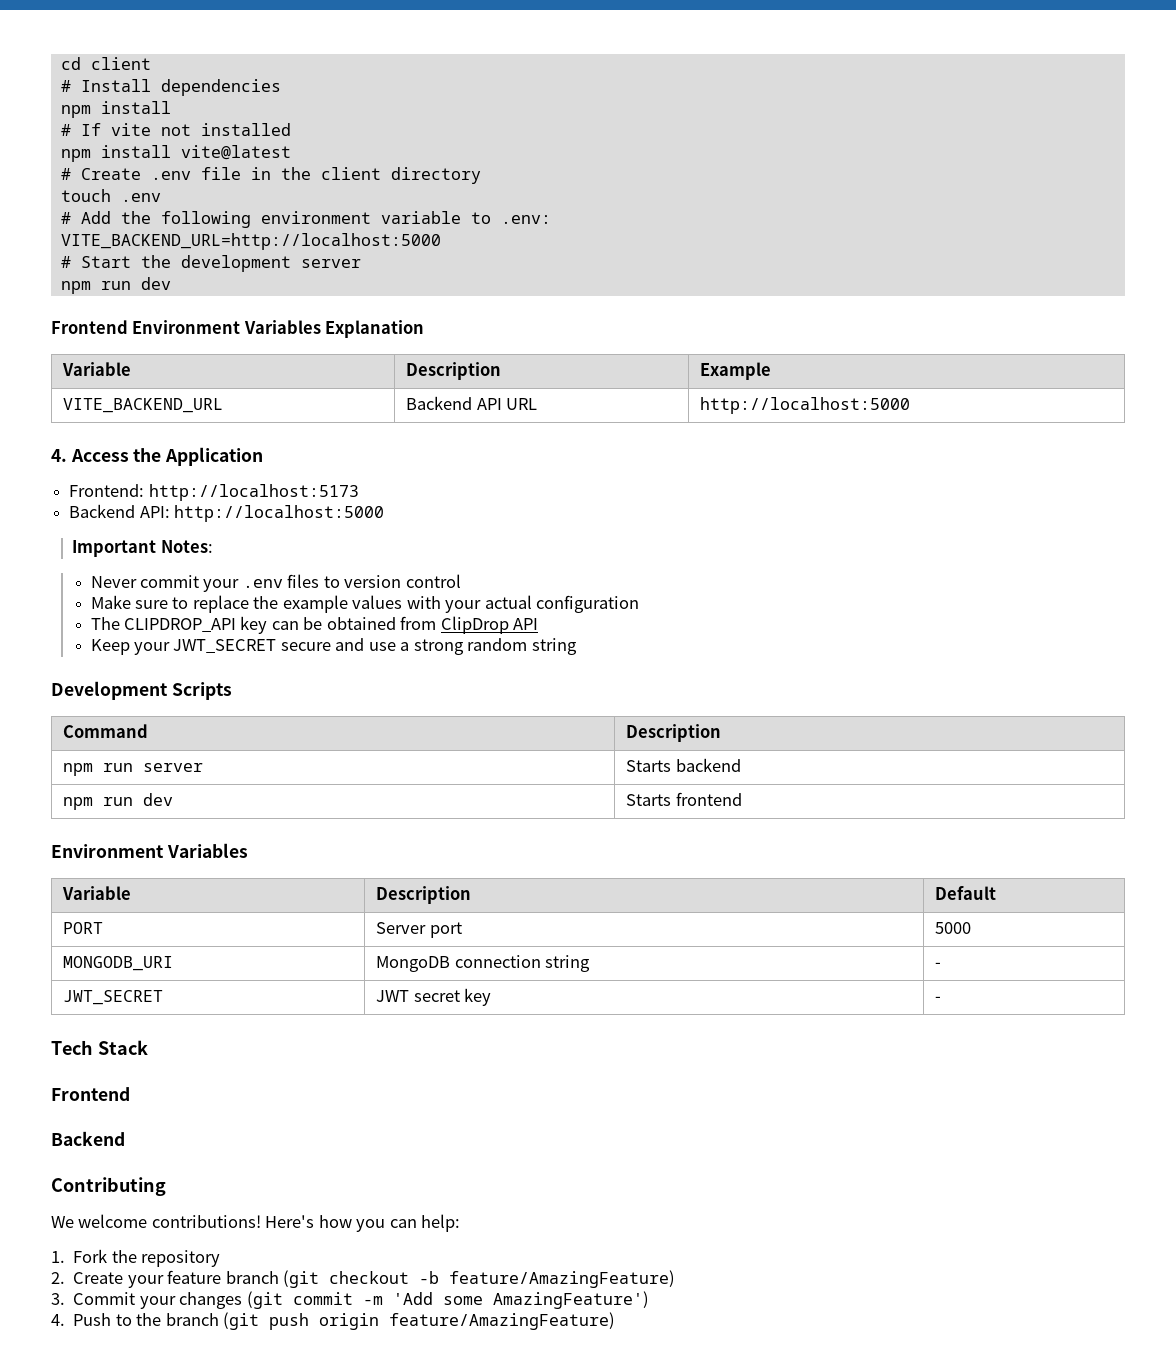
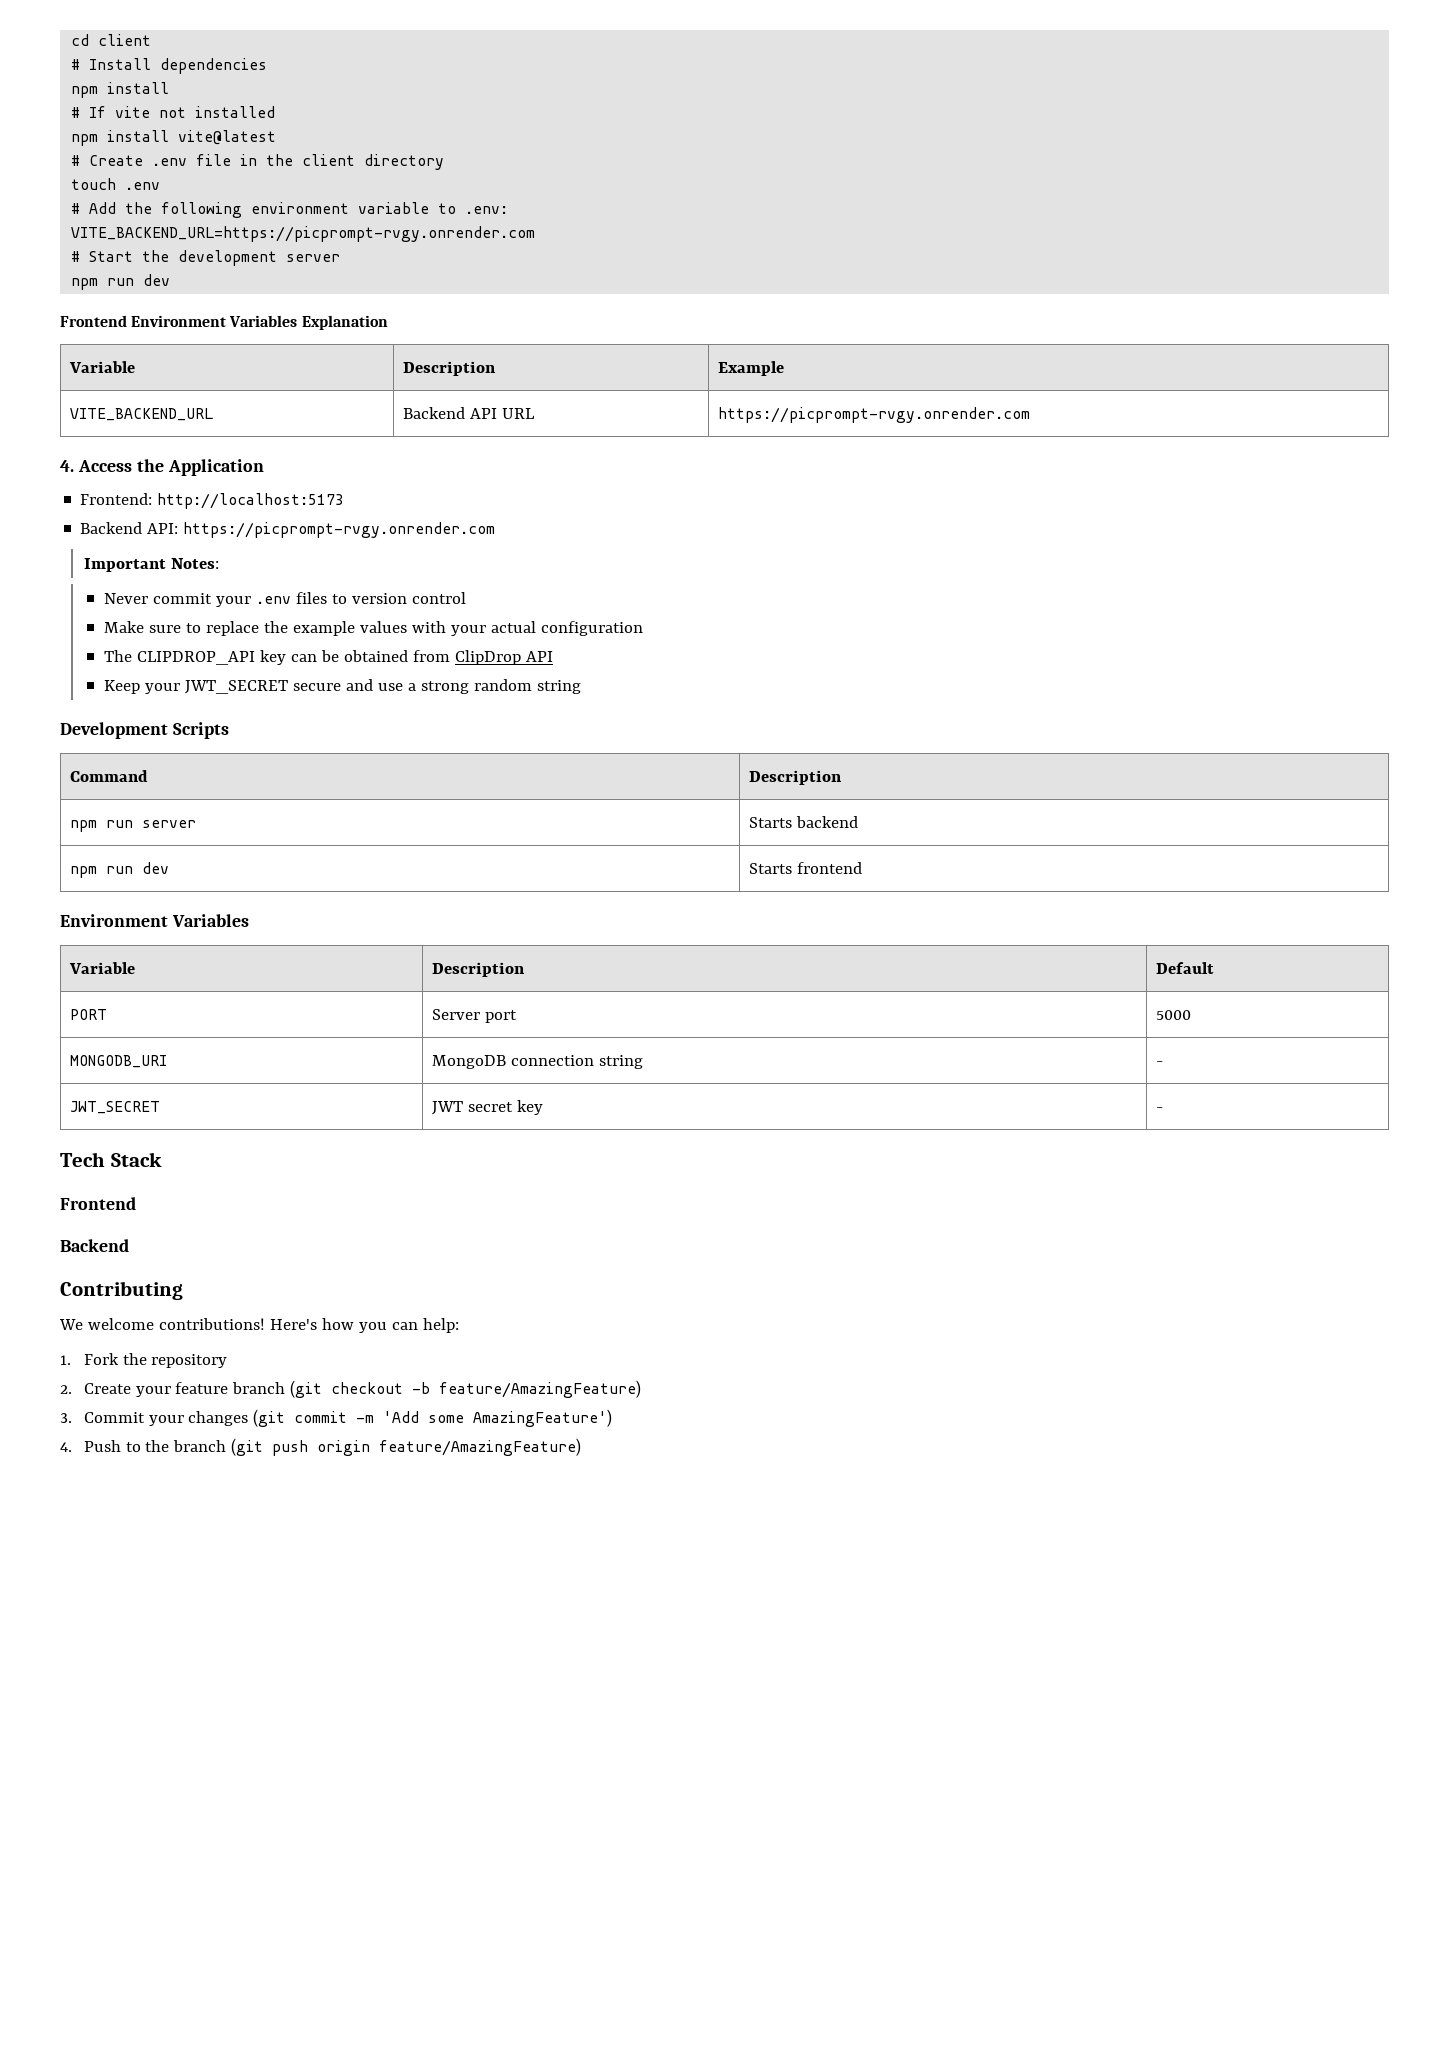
[60,233,441,250] VITE_BACKEND_URL=http://localhost:5000 -> [71,226,536,242] VITE_BACKEND_URL=https://picprompt-rvgy.onrender.com
[700,397,911,414] http://localhost:5000 -> [717,407,1030,423] https://picprompt-rvgy.onrender.com
[174,505,385,522] http://localhost:5000 -> [183,522,496,538] https://picprompt-rvgy.onrender.com

